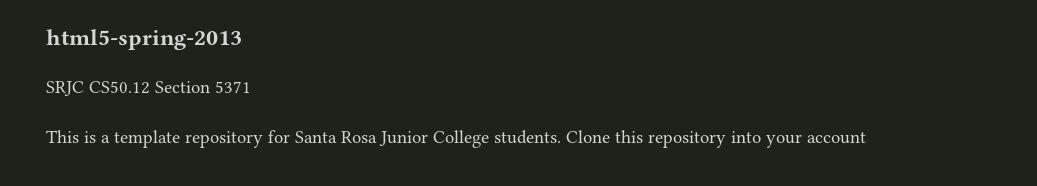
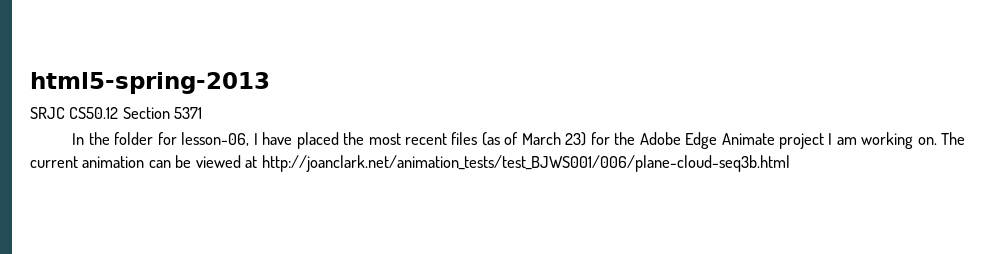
[46,130,866,148] This is a template repository for Santa Rosa Junior College students. Clone this repository into your account -> [72,132,966,149] [30,155,790,172] In the folder for lesson-06, I have placed the most recent files (as of March 23) for the Adobe Edge Animate project I am working on. The current animation can be viewed at http://joanclark.net/animation_tests/test_BJWS001/006/plane-cloud-seq3b.html

